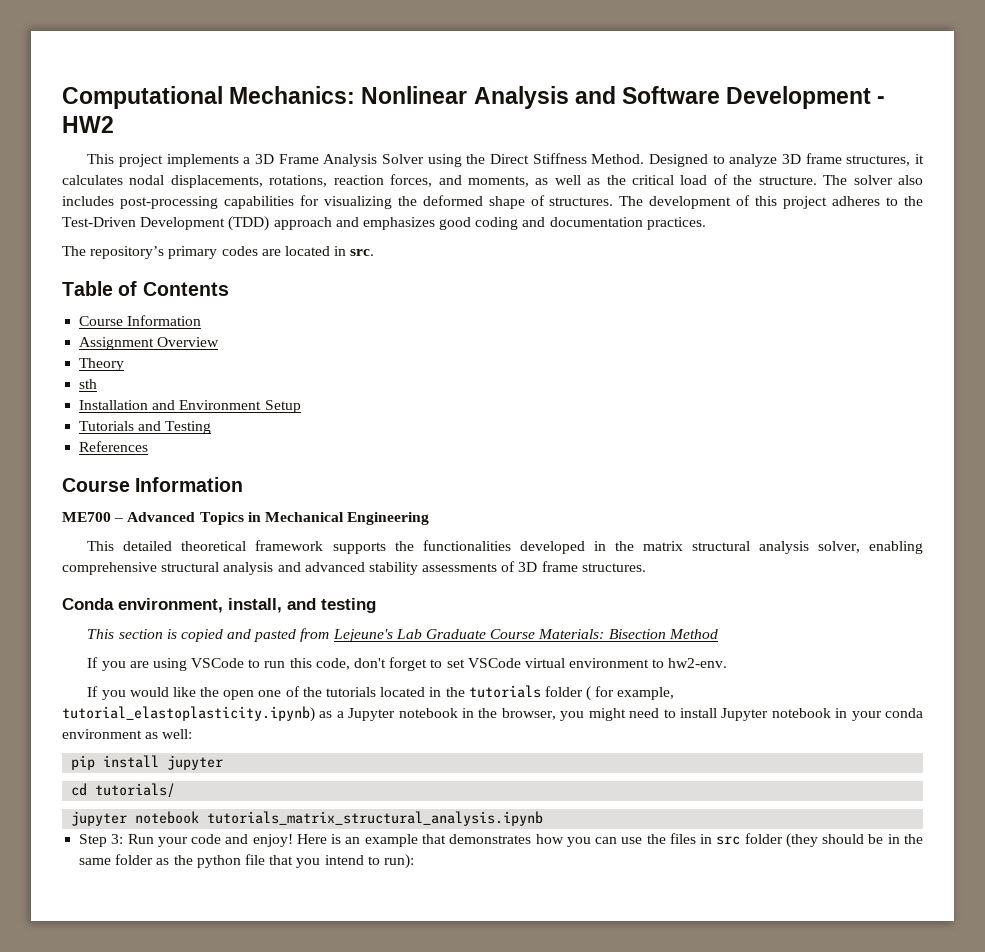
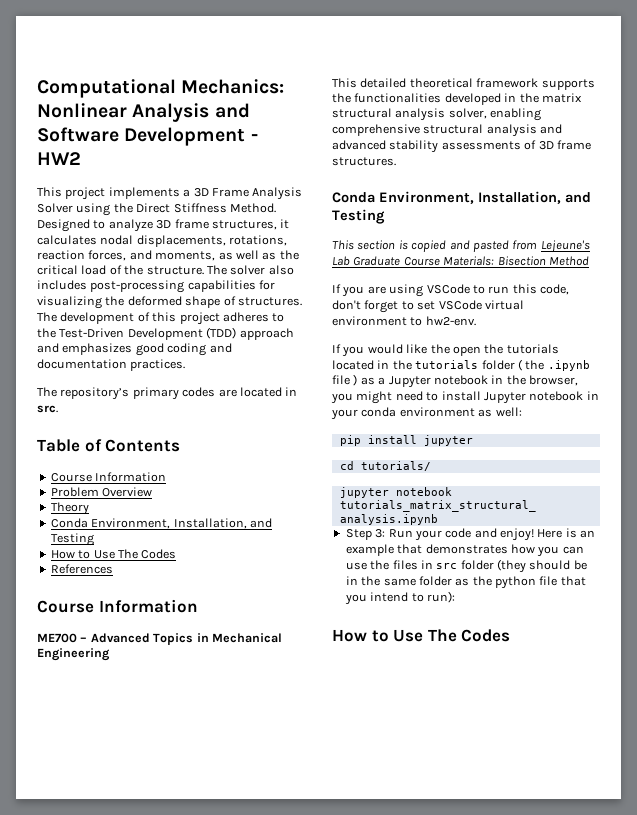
[79,337,155,350] Assignment -> [50,487,99,497] Problem
[79,379,98,389] [79,400,301,413] [79,421,212,434] sth // Installation and Environment Setup // Tutorials and Testing -> [50,518,272,529] [50,533,94,546] [50,549,177,559] Conda Environment, Installation, and Testing // How to Use The Codes
[118,598,376,613] environment, install, and testing -> [379,191,591,204] [332,209,385,224] Environment, Installation, and Testing
[258,686,300,697] one of -> (481, 351) none
[595,686,675,700] [62,706,315,722] for example, tutorial_elastoplasticity.ipynb) -> [525,360,590,371] [332,374,358,386] the .ipynb file )
(414, 861) none -> [332,629,511,642] // How to Use The Codes

